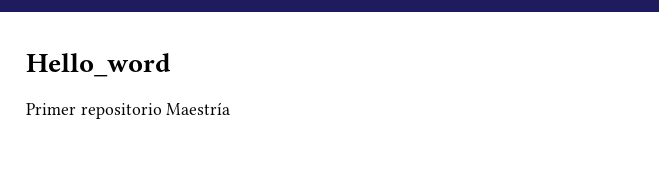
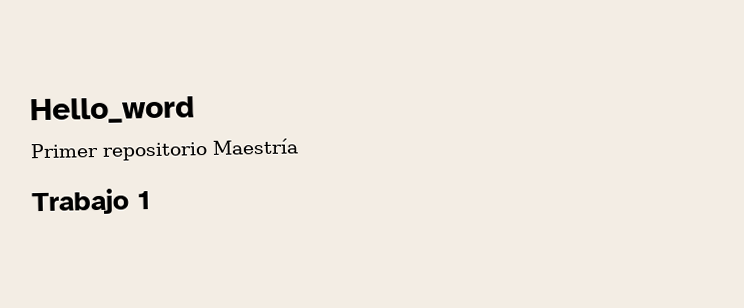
(231, 108) none -> [31,188,151,216] // Trabajo 1

